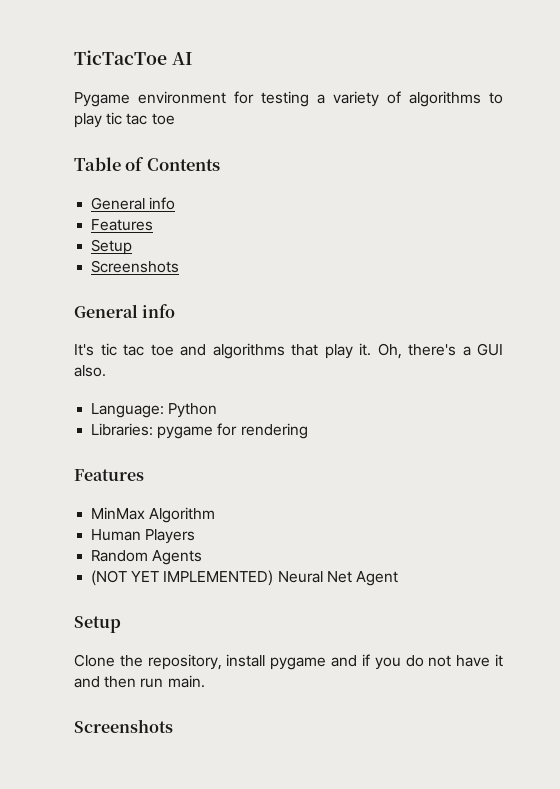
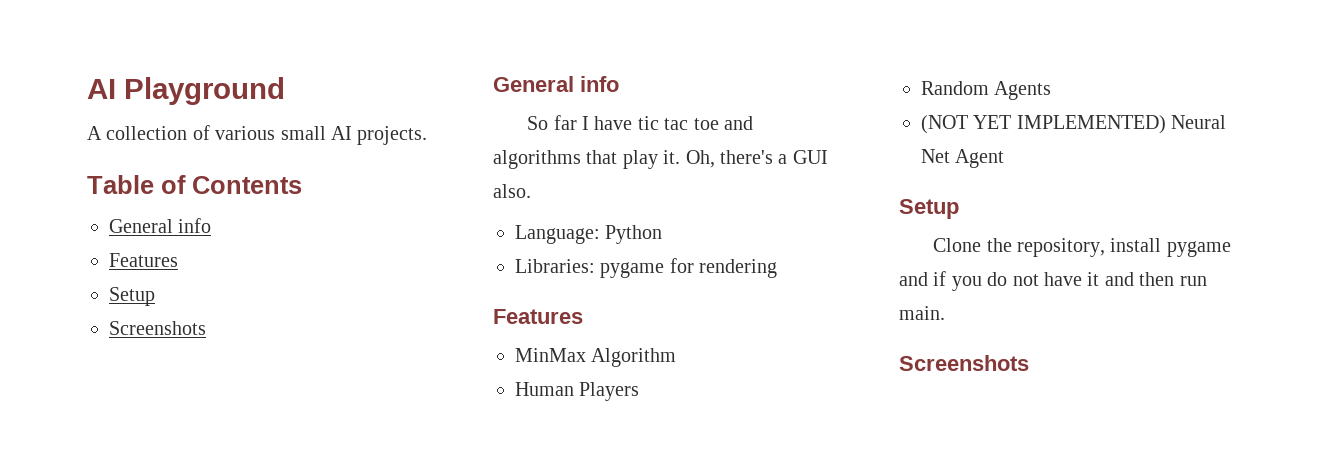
[74,50,192,65] [74,91,503,107] [74,112,175,128] TicTacToe AI // Pygame environment for testing a variety of algorithms to play tic tac toe -> [87,77,285,105] [87,125,428,145] AI Playground // A collection of various small AI projects.
[74,344,94,356] It's -> [527,115,633,130] So far I have

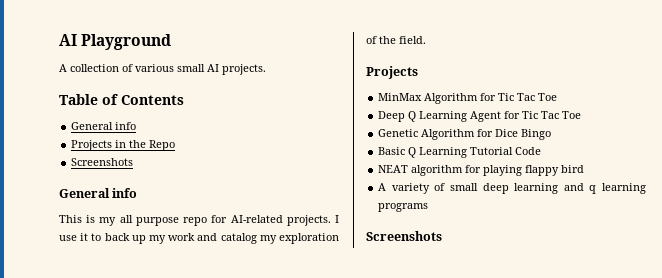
[109,253,178,267] [109,287,155,306] Features // Setup -> [71,140,176,151] Projects in the Repo
[527,115,754,130] [493,150,828,169] [493,184,531,198] [515,225,663,244] [515,258,778,278] [493,309,583,324] [515,348,677,367] [515,382,640,401] [921,81,1052,100] [921,115,1227,134] [921,149,1005,168] [899,199,959,219] [933,238,1231,257] [899,271,1207,291] [899,306,945,320] So far I have tic tac toe and algorithms that play it. Oh, there's a GUI also. // Language: Python // Libraries: pygame for rendering // Features // MinMax Algorithm // Human Players // Random Agents // (NOT YET IMPLEMENTED) Neural Net Agent // Setup // Clone the repository, install pygame and if you do not have it and then run main. -> [59,215,340,226] [59,233,339,244] [366,36,426,44] [366,66,418,79] [378,93,558,104] [378,111,582,122] [378,129,552,140] [378,147,542,158] [378,165,585,176] [378,183,646,194] [378,203,429,212] This is my all purpose repo for AI-related projects. I use it to back up my work and catalog my exploration of the field. // Projects // MinMax Algorithm for Tic Tac Toe // Deep Q Learning Agent for Tic Tac Toe // Genetic Algorithm for Dice Bingo // Basic Q Learning Tutorial Code // NEAT algorithm for playing flappy bird // A variety of small deep learning and q learning programs

